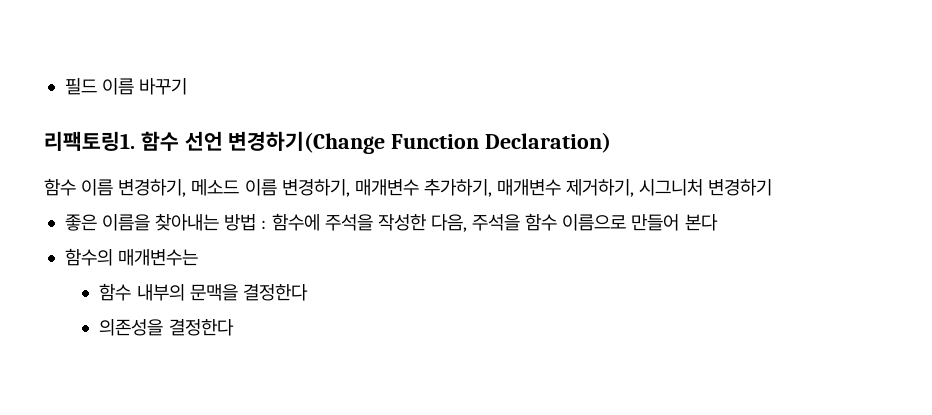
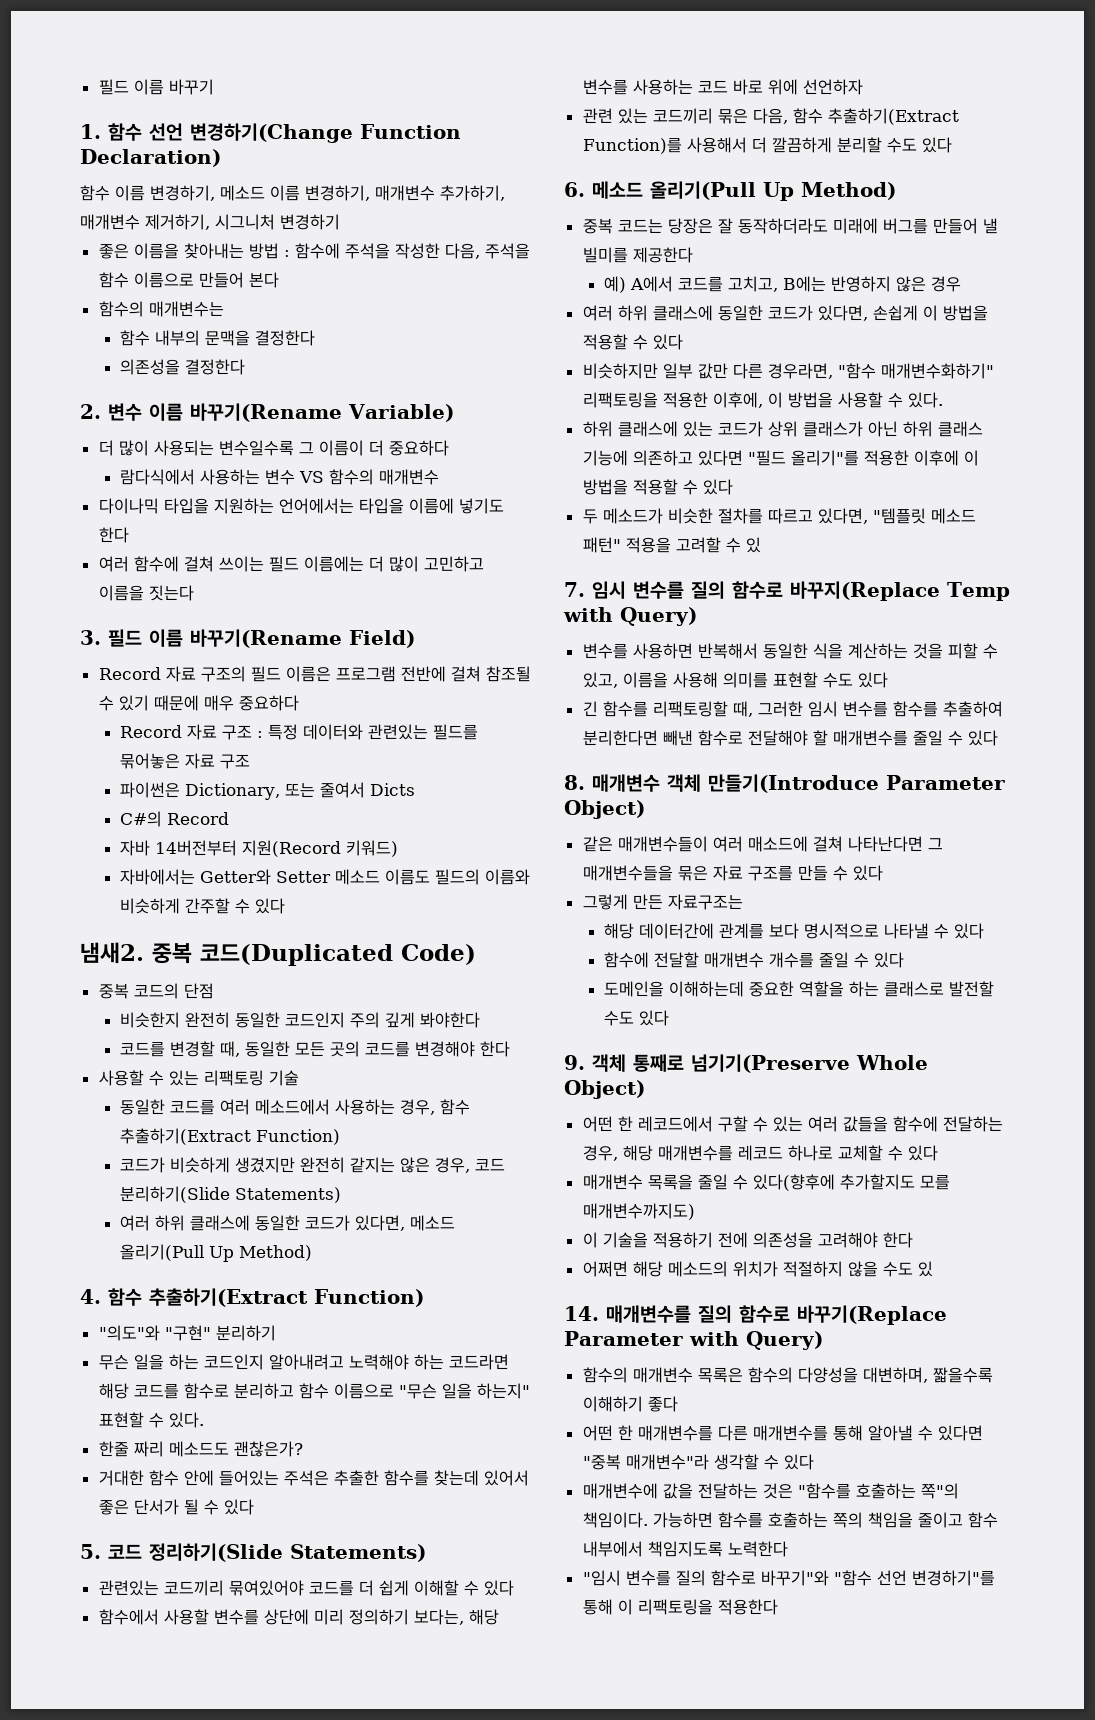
[44,131,135,151] 리팩토링1. -> [80,124,101,139] 1.
(234, 327) none -> [80,403,454,422] [98,440,449,456] [120,469,440,485] [98,498,504,514] [98,527,129,543] [98,556,484,572] [98,585,194,601] [80,629,415,648] [98,666,531,682] [98,695,299,711] [120,724,479,740] [120,753,251,769] [120,782,416,800] [120,811,230,827] [120,840,399,857] [120,869,531,885] [120,898,286,914] [80,942,476,966] [98,983,214,999] [120,1012,481,1028] [120,1041,511,1057] [98,1070,299,1086] [120,1099,471,1115] [120,1128,341,1145] [120,1157,506,1173] [120,1186,342,1203] [120,1215,456,1231] [120,1244,313,1262] [80,1288,424,1307] [98,1325,276,1341] [98,1354,509,1370] [98,1383,530,1399] [98,1412,204,1428] [98,1441,303,1457] [98,1470,529,1486] [98,1499,254,1515] [80,1543,426,1562] [98,1580,514,1596] [98,1609,499,1625] [582,79,863,95] [582,108,959,125] [582,137,952,154] [564,181,896,201] [582,218,998,234] [582,247,693,263] [604,276,962,293] [582,305,988,321] [582,334,683,350] [582,363,994,379] [582,392,943,408] [582,421,983,437] [582,450,979,466] [582,479,733,495] [582,508,976,524] [582,537,761,553] [564,581,1010,601] [563,607,697,626] [582,643,998,659] [582,672,888,688] [582,701,1003,717] [582,730,998,746] [564,774,1005,793] [564,800,645,819] [582,836,943,852] [582,865,883,881] [582,894,743,910] [604,923,985,939] [604,952,905,968] [604,981,995,997] [604,1010,670,1026] [564,1054,928,1073] [564,1080,645,1099] [582,1116,1003,1132] [582,1145,938,1161] [582,1174,950,1191] [582,1203,695,1220] [582,1232,913,1248] [582,1261,933,1277] [564,1305,947,1325] [564,1331,823,1350] [582,1367,993,1383] [582,1396,678,1412] [582,1425,983,1441] [582,1454,814,1470] [582,1483,959,1499] [582,1512,998,1528] [582,1541,788,1557] [582,1570,995,1586] [582,1599,778,1615] // 2. 변수 이름 바꾸기(Rename Variable) // 더 많이 사용되는 변수일수록 그 이름이 더 중요하다 // 람다식에서 사용하는 변수 VS 함수의 매개변수 // 다이나믹 타입을 지원하는 언어에서는 타입을 이름에 넣기도 한다 // 여러 함수에 걸쳐 쓰이는 필드 이름에는 더 많이 고민하고 이름을 짓는다 // 3. 필드 이름 바꾸기(Rename Field) // Record 자료 구조의 필드 이름은 프로그램 전반에 걸쳐 참조될 수 있기 때문에 매우 중요하다 // Record 자료 구조 : 특정 데이터와 관련있는 필드를 묶어놓은 자료 구조 // 파이썬은 Dictionary, 또는 줄여서 Dicts // C#의 Record // 자바 14버전부터 지원(Record 키워드) // 자바에서는 Getter와 Setter 메소드 이름도 필드의 이름와 비슷하게 간주할 수 있다 // 냄새2. 중복 코드(Duplicated Code) // 중복 코드의 단점 // 비슷한지 완전히 동일한 코드인지 주의 깊게 봐야한다 // 코드를 변경할 때, 동일한 모든 곳의 코드를 변경해야 한다 // 사용할 수 있는 리팩토링 기술 // 동일한 코드를 여러 메소드에서 사용하는 경우, 함수 추출하기(Extract Function) // 코드가 비슷하게 생겼지만 완전히 같지는 않은 경우, 코드 분리하기(Slide Statements) // 여러 하위 클래스에 동일한 코드가 있다면, 메소드 올리기(Pull Up Method) // 4. 함수 추출하기(Extract Function) // "의도"와 "구현" 분리하기 // 무슨 일을 하는 코드인지 알아내려고 노력해야 하는 코드라면 해당 코드를 함수로 분리하고 함수 이름으로 "무슨 일을 하는지" 표현할 수 있다. // 한줄 짜리 메소드도 괜찮은가? // 거대한 함수 안에 들어있는 주석은 추출한 함수를 찾는데 있어서 좋은 단서가 될 수 있다 // 5. 코드 정리하기(Slide Statements) // 관련있는 코드끼리 묶여있어야 코드를 더 쉽게 이해할 수 있다 // 함수에서 사용할 변수를 상단에 미리 정의하기 보다는, 해당 변수를 사용하는 코드 바로 위에 선언하자 // 관련 있는 코드끼리 묶은 다음, 함수 추출하기(Extract Function)를 사용해서 더 깔끔하게 분리할 수도 있다 // 6. 메소드 올리기(Pull Up Method) // 중복 코드는 당장은 잘 동작하더라도 미래에 버그를 만들어 낼 빌미를 제공한다 // 예) A에서 코드를 고치고, B에는 반영하지 않은 경우 // 여러 하위 클래스에 동일한 코드가 있다면, 손쉽게 이 방법을 적용할 수 있다 // 비슷하지만 일부 값만 다른 경우라면, "함수 매개변수화하기" 리팩토링을 적용한 이후에, 이 방법을 사용할 수 있다. // 하위 클래스에 있는 코드가 상위 클래스가 아닌 하위 클래스 기능에 의존하고 있다면 "필드 올리기"를 적용한 이후에 이 방법을 적용할 수 있다 // 두 메소드가 비슷한 절차를 따르고 있다면, "템플릿 메소드 패턴" 적용을 고려할 수 있 // 7. 임시 변수를 질의 함수로 바꾸지(Replace Temp with Query) // 변수를 사용하면 반복해서 동일한 식을 계산하는 것을 피할 수 있고, 이름을 사용해 의미를 표현할 수도 있다 // 긴 함수를 리팩토링할 때, 그러한 임시 변수를 함수를 추출하여 분리한다면 빼낸 함수로 전달해야 할 매개변수를 줄일 수 있다 // 8. 매개변수 객체 만들기(Introduce Parameter Object) // 같은 매개변수들이 여러 매소드에 걸쳐 나타난다면 그 매개변수들을 묶은 자료 구조를 만들 수 있다 // 그렇게 만든 자료구조는 // 해당 데이터간에 관계를 보다 명시적으로 나타낼 수 있다 // 함수에 전달할 매개변수 개수를 줄일 수 있다 // 도메인을 이해하는데 중요한 역할을 하는 클래스로 발전할 수도 있다 // 9. 객체 통째로 넘기기(Preserve Whole Object) // 어떤 한 레코드에서 구할 수 있는 여러 값들을 함수에 전달하는 경우, 해당 매개변수를 레코드 하나로 교체할 수 있다 // 매개변수 목록을 줄일 수 있다(향후에 추가할지도 모를 매개변수까지도) // 이 기술을 적용하기 전에 의존성을 고려해야 한다 // 어쩌면 해당 메소드의 위치가 적절하지 않을 수도 있 // 14. 매개변수를 질의 함수로 바꾸기(Replace Parameter with Query) // 함수의 매개변수 목록은 함수의 다양성을 대변하며, 짧을수록 이해하기 좋다 // 어떤 한 매개변수를 다른 매개변수를 통해 알아낼 수 있다면 "중복 매개변수"라 생각할 수 있다 // 매개변수에 값을 전달하는 것은 "함수를 호출하는 쪽"의 책임이다. 가능하면 함수를 호출하는 쪽의 책임을 줄이고 함수 내부에서 책임지도록 노력한다 // "임시 변수를 질의 함수로 바꾸기"와 "함수 선언 변경하기"를 통해 이 리팩토링을 적용한다

